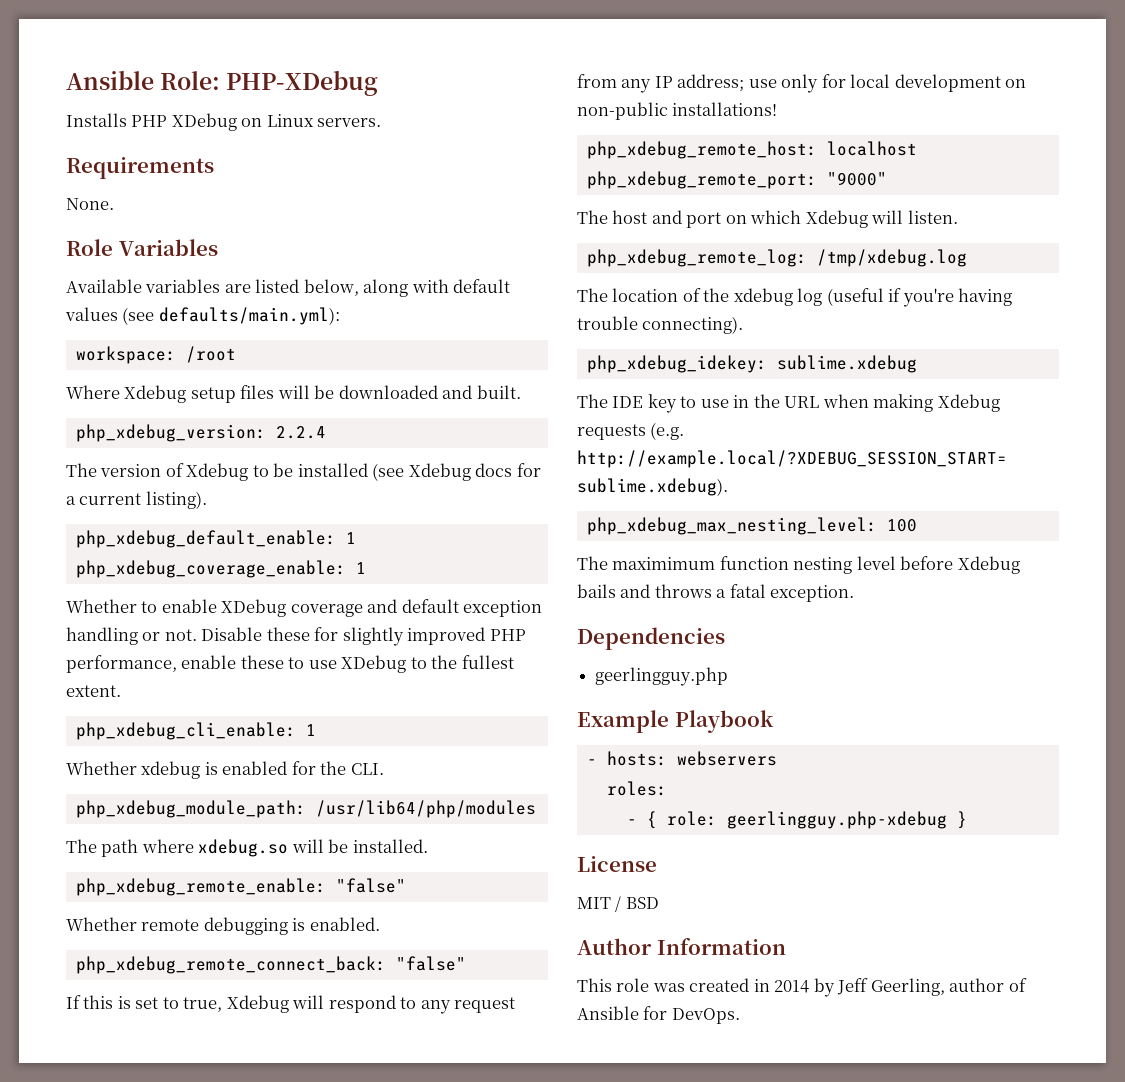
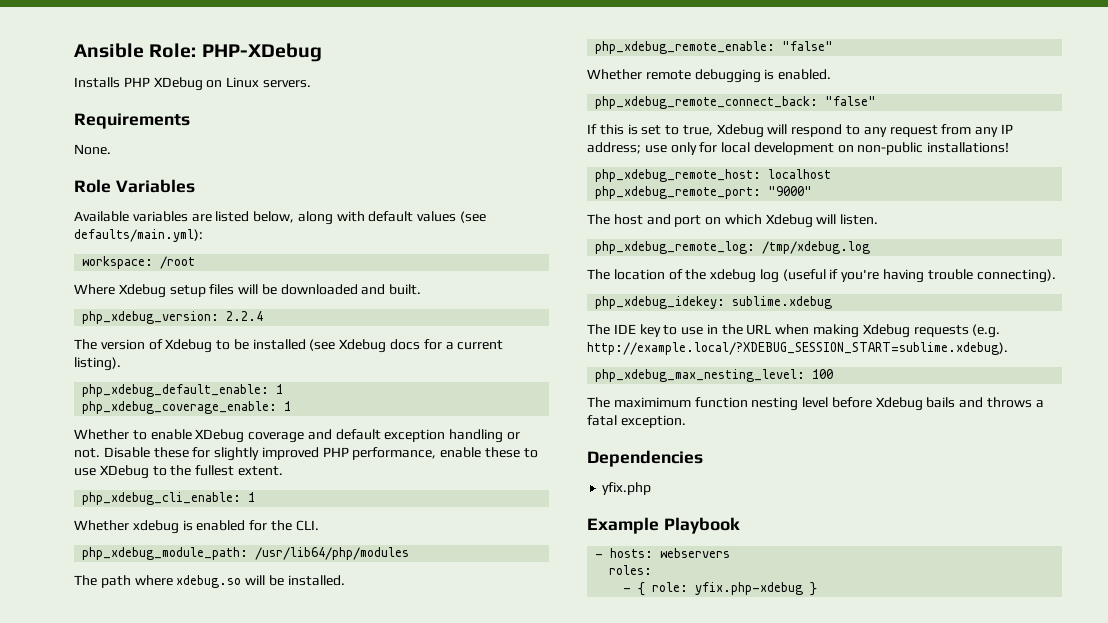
[595,667,729,686] geerlingguy.php -> [602,482,652,495] yfix.php
[726,811,947,829] geerlingguy.php-xdebug -> [695,582,804,595] yfix.php-xdebug
[577,856,657,872] [577,896,659,912] [577,938,786,955] [577,978,1027,997] [577,1006,740,1024] // License // MIT / BSD // Author Information // This role was created in 2014 by Jeff Geerling, author of Ansible for DevOps. -> (818, 589) none

